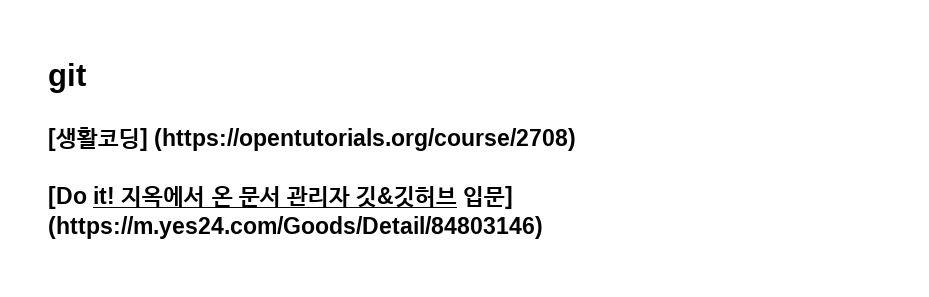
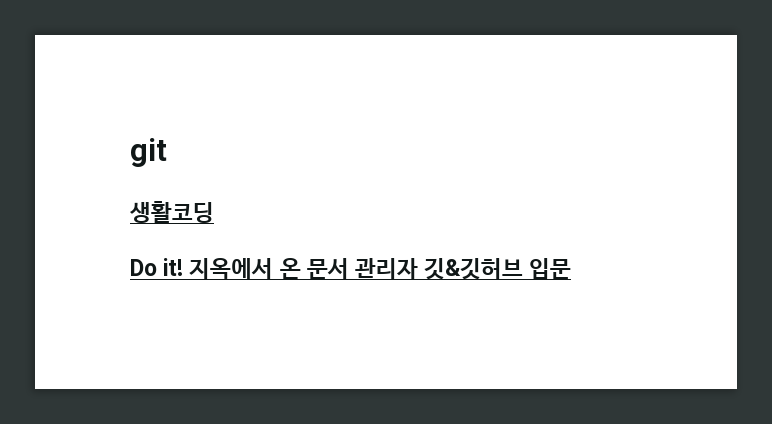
[48,127,577,151] [48,186,87,209] [생활코딩] (https://opentutorials.org/course/2708) // [Do -> [129,201,214,223] [130,259,157,276] 생활코딩 // Do
[463,186,514,209] [48,216,543,239] 입문] (https://m.yes24.com/Goods/Detail/84803146) -> [529,258,572,279] 입문

